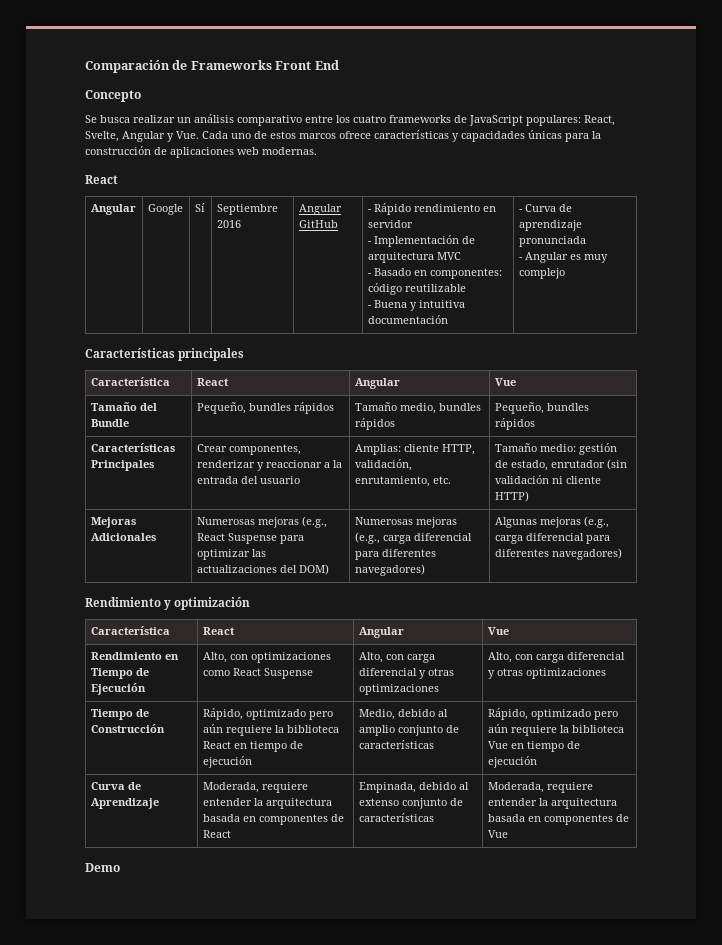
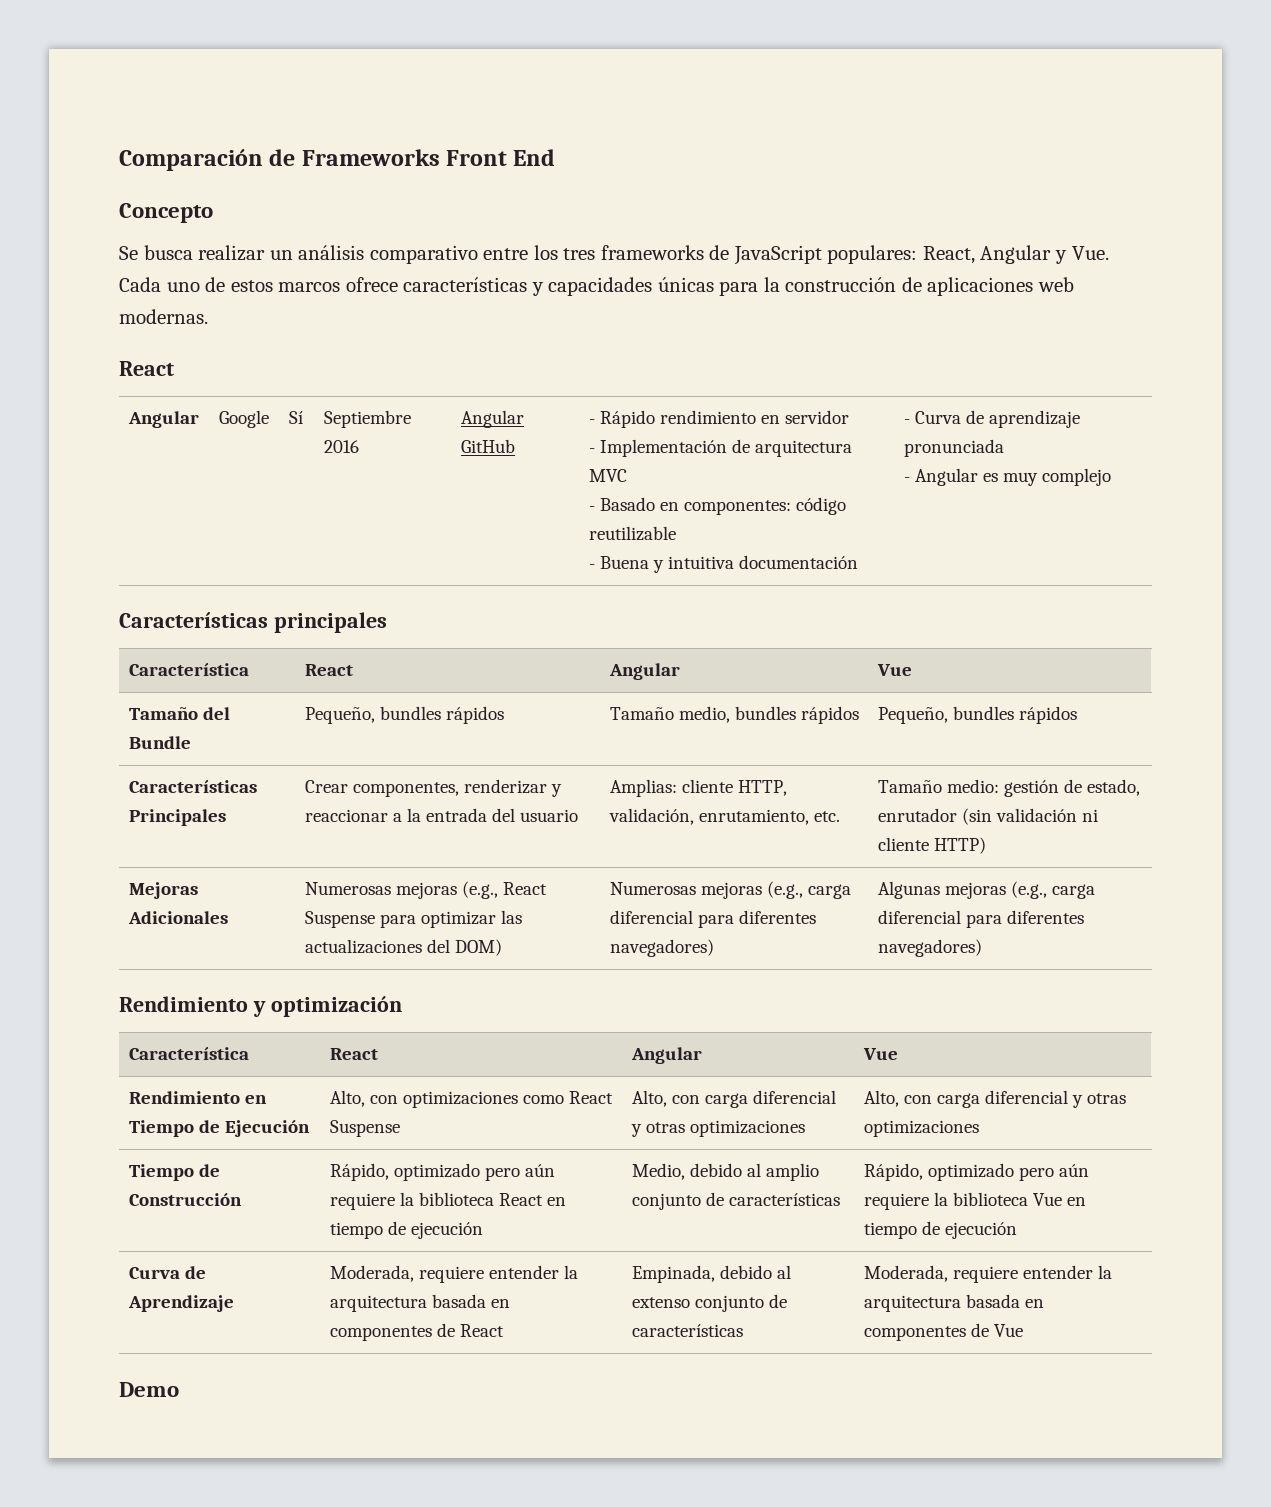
[353,115,386,123] cuatro -> [563,248,596,260] tres
[85,131,119,142] Svelte, -> (975, 255) none

